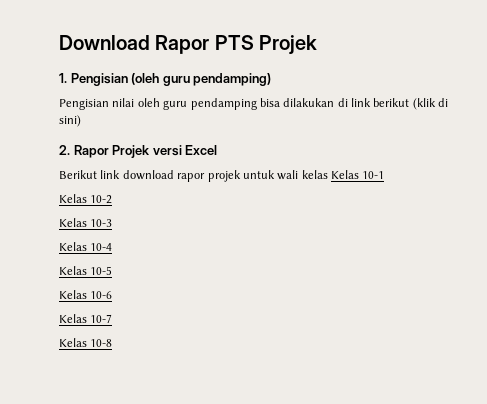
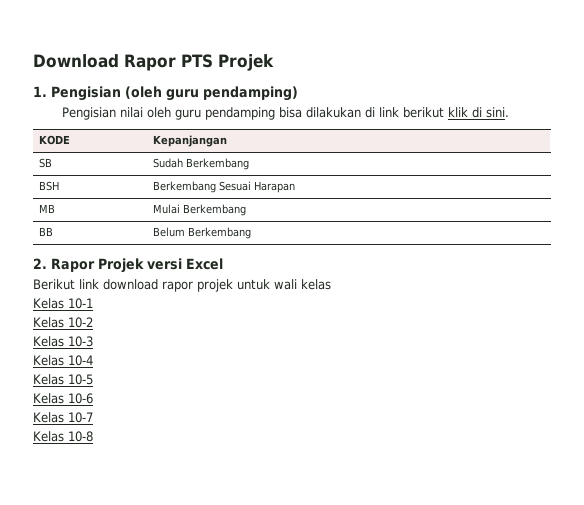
[412,98,449,110] [59,115,81,127] (klik di sini) -> [447,107,509,118] [39,135,71,145] [153,135,228,147] [39,158,53,168] [153,158,250,170] [39,181,60,191] [153,181,296,193] [39,204,56,213] [153,204,247,216] [39,227,54,236] [153,227,252,239] klik di sini. // KODE | Kepanjangan // SB | Sudah Berkembang // BSH | Berkembang Sesuai Harapan // MB | Mulai Berkembang // BB | Belum Berkembang
(328, 174) none -> (331, 284) //

